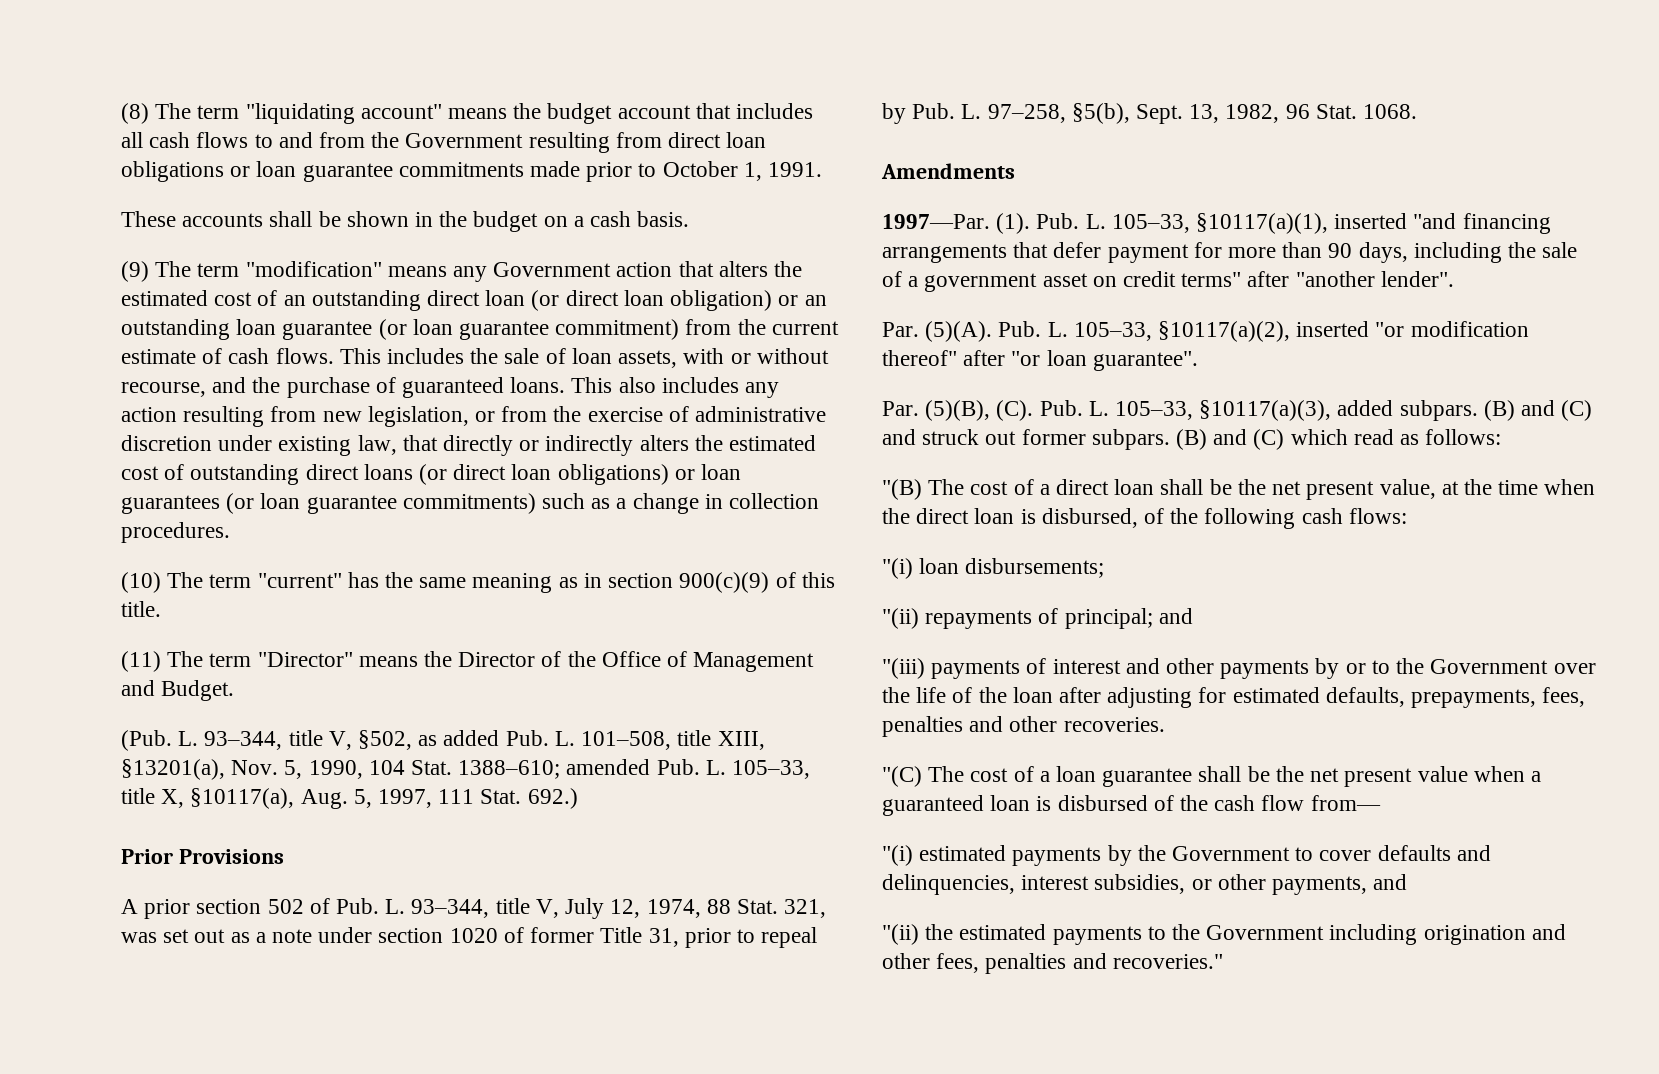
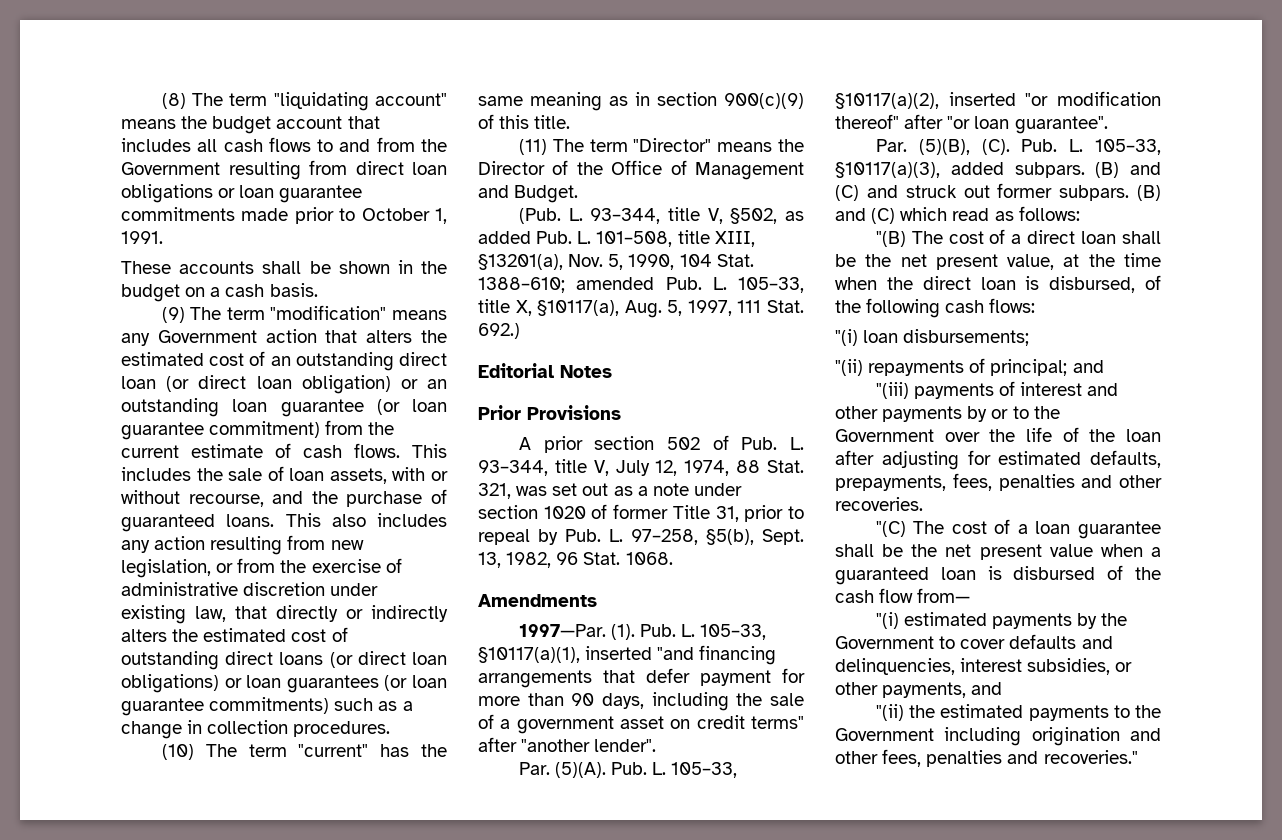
(578, 798) none -> [478,363,612,378] // Editorial Notes

